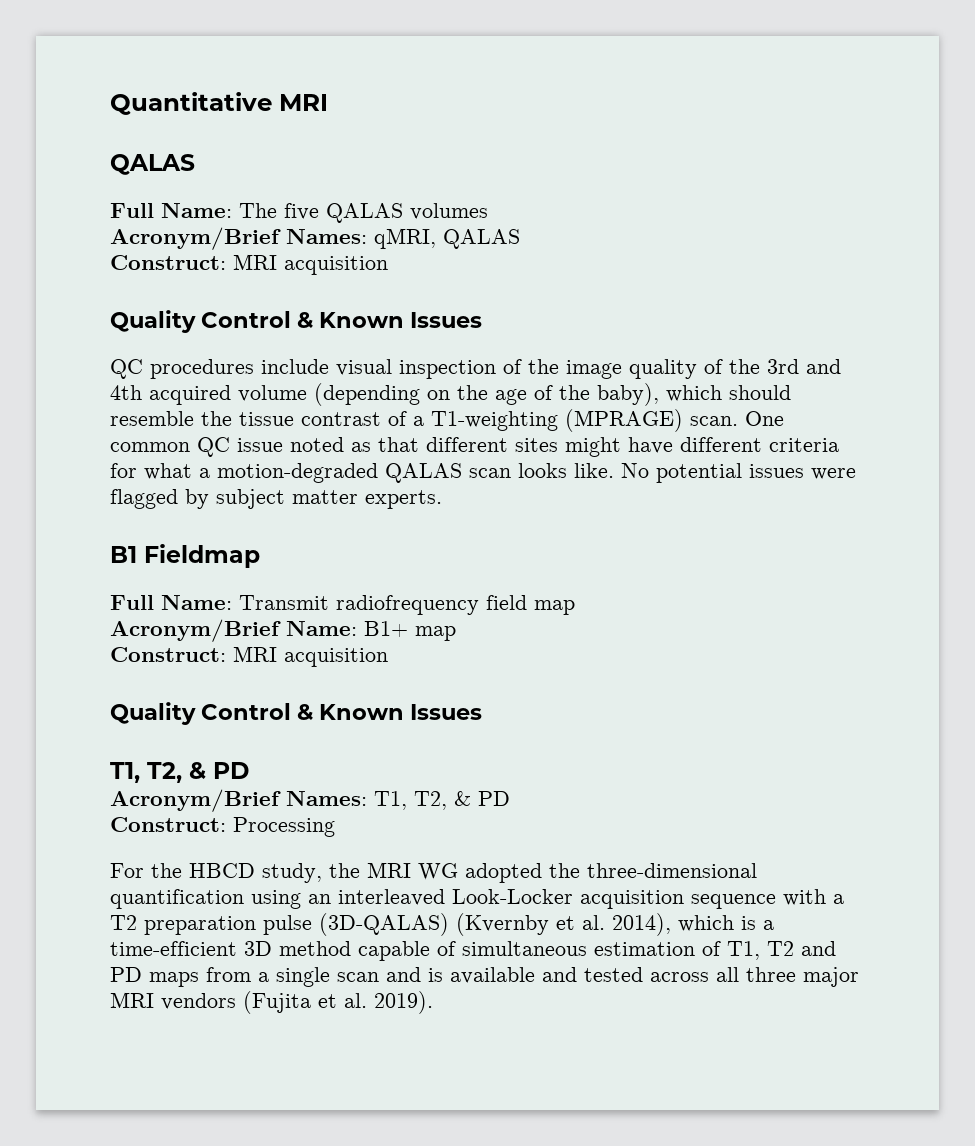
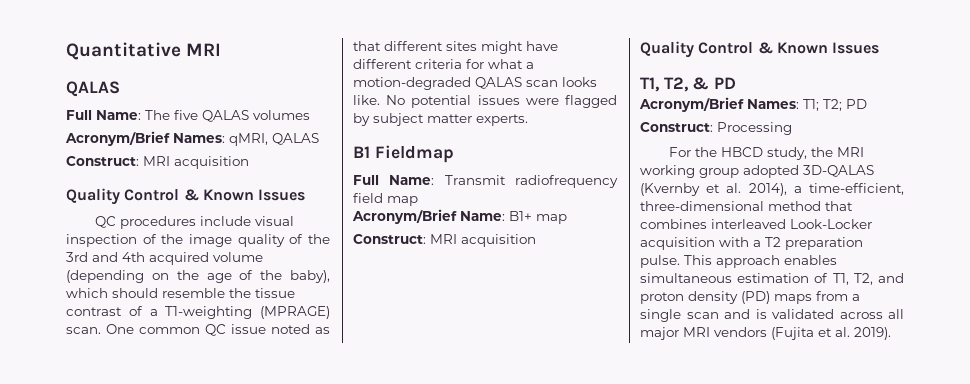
[374,791,471,810] T1, T2, & -> [803,99,842,111] T1; T2;
[418,863,757,883] [110,889,331,909] WG adopted the three-dimensional quantification using an -> [640,165,874,178] [640,183,904,196] [640,201,853,211] [640,219,707,229] working group adopted 3D-QALAS (Kvernby et al. 2014), a time-efficient, three-dimensional method that combines
[691,894,776,909] sequence -> (715, 243) none
[263,913,774,936] [110,941,836,961] [110,967,142,982] pulse (3D-QALAS) (Kvernby et al. 2014), which is a time-efficient 3D method capable of simultaneous estimation of T1, T2 and PD -> [640,255,837,268] [640,273,904,285] [640,291,770,304] pulse. This approach enables simultaneous estimation of T1, T2, and proton density (PD)
[450,967,643,984] available and tested -> [772,309,834,319] validated
[746,967,796,982] three -> (904, 314) none

